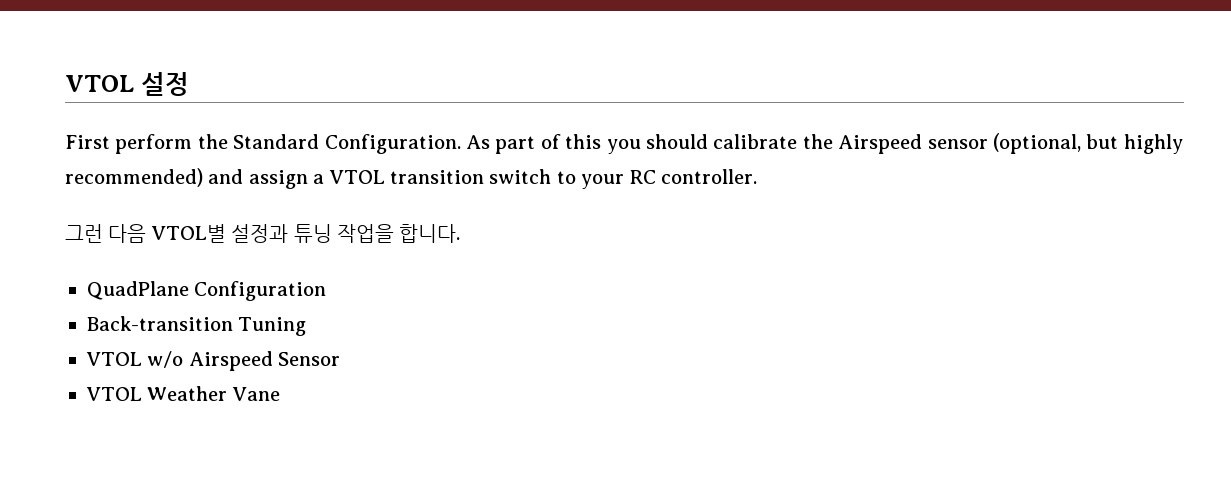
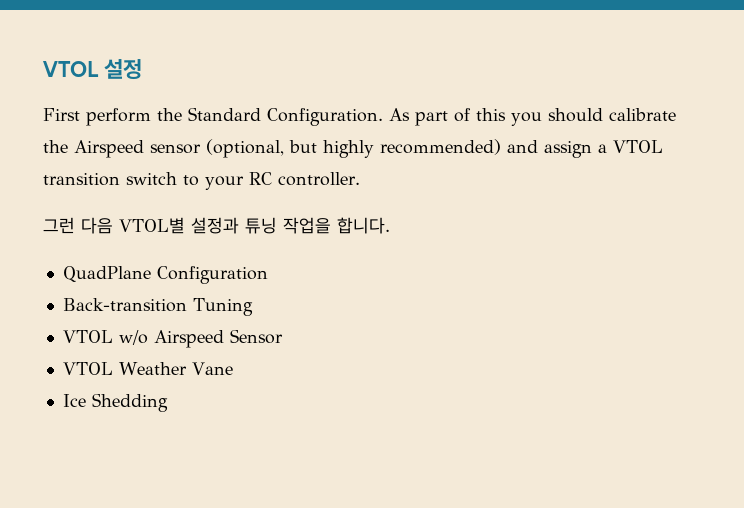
(280, 394) none -> [62,393,168,412] // Ice Shedding

